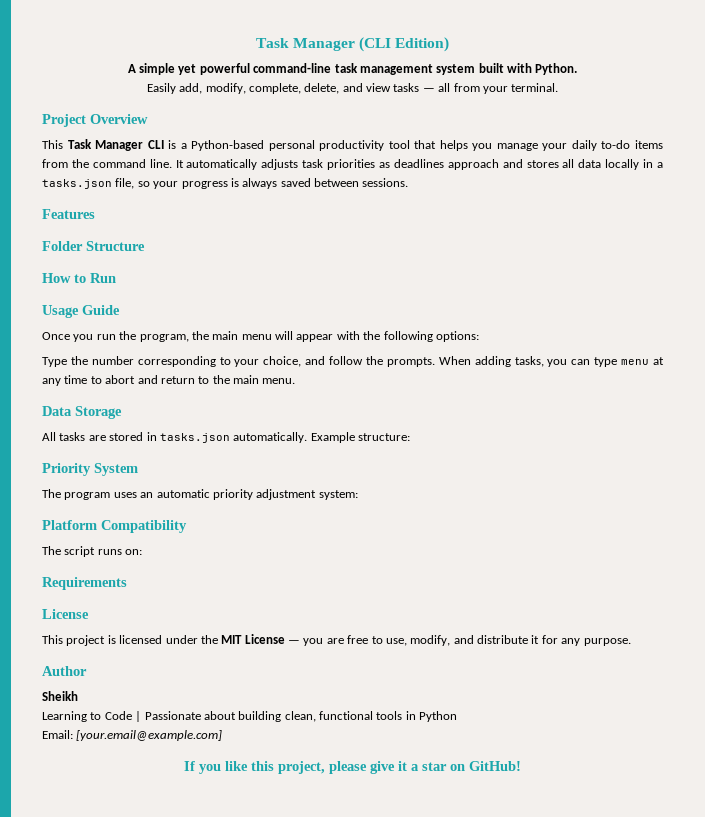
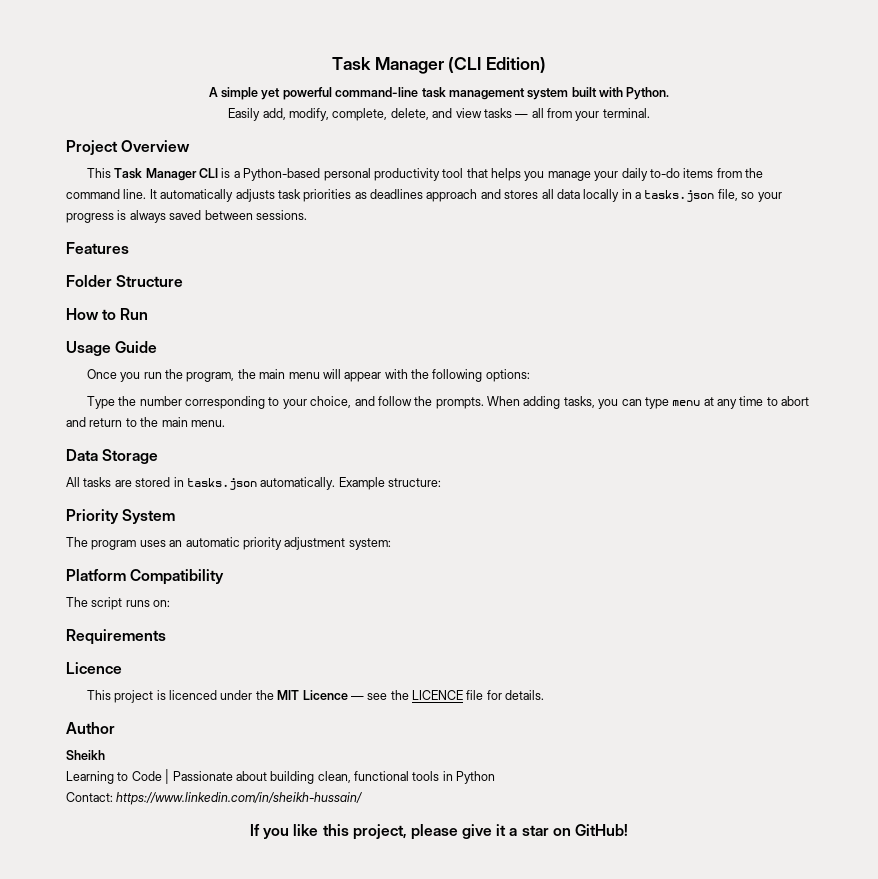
[42,609,89,619] License -> [66,662,122,674] Licence
[119,635,163,644] licensed -> [169,690,218,700] licenced
[244,634,631,646] License — you are free to use, modify, and distribute it for any purpose. -> [302,690,545,700] Licence — see the LICENCE file for details.
[42,730,223,741] Email: [your.email@example.com] -> [66,792,364,805] Contact: https://www.linkedin.com/in/sheikh-hussain/

